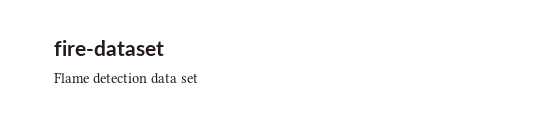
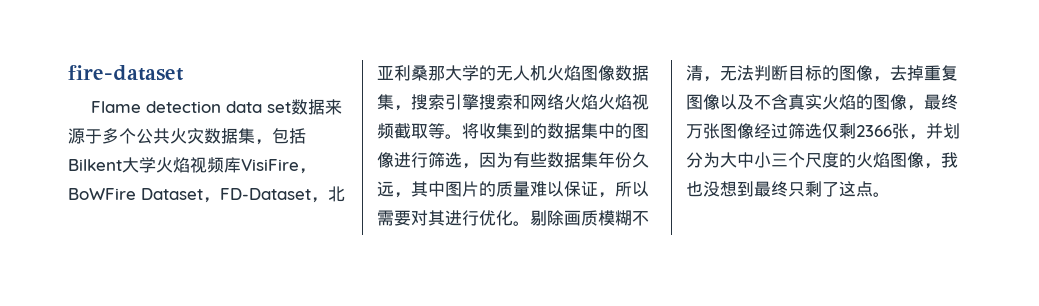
(198, 78) none -> [291,99,343,115] [68,128,306,145] [68,157,316,174] [68,186,345,203] [377,65,649,81] [377,94,649,111] [377,123,649,139] [377,151,649,169] [377,181,649,198] [377,210,649,226] [686,65,958,82] [686,94,958,111] [686,123,960,140] [686,152,958,169] [686,181,890,197] 数据来源于多个公共火灾数据集，包括Bilkent大学火焰视频库VisiFire，BoWFire Dataset，FD-Dataset，北亚利桑那大学的无人机火焰图像数据集，搜索引擎搜索和网络火焰火焰视频截取等。将收集到的数据集中的图像进行筛选，因为有些数据集年份久远，其中图片的质量难以保证，所以需要对其进行优化。剔除画质模糊不清，无法判断目标的图像，去掉重复图像以及不含真实火焰的图像，最终万张图像经过筛选仅剩2366张，并划分为大中小三个尺度的火焰图像，我也没想到最终只剩了这点。

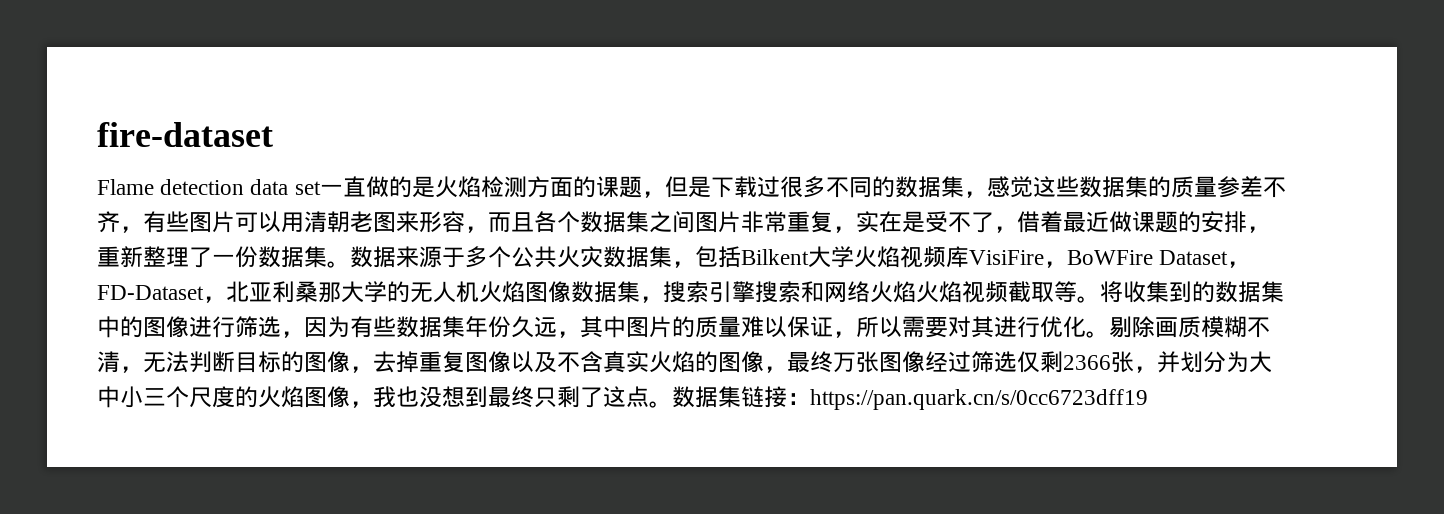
(292, 107) none -> [319,176,1286,198] [97,211,1270,233] [97,246,350,268] 一直做的是火焰检测方面的课题，但是下载过很多不同的数据集，感觉这些数据集的质量参差不齐，有些图片可以用清朝老图来形容，而且各个数据集之间图片非常重复，实在是受不了，借着最近做课题的安排，重新整理了一份数据集。
(890, 194) none -> [672,386,1148,410] 数据集链接：https://pan.quark.cn/s/0cc6723dff19

